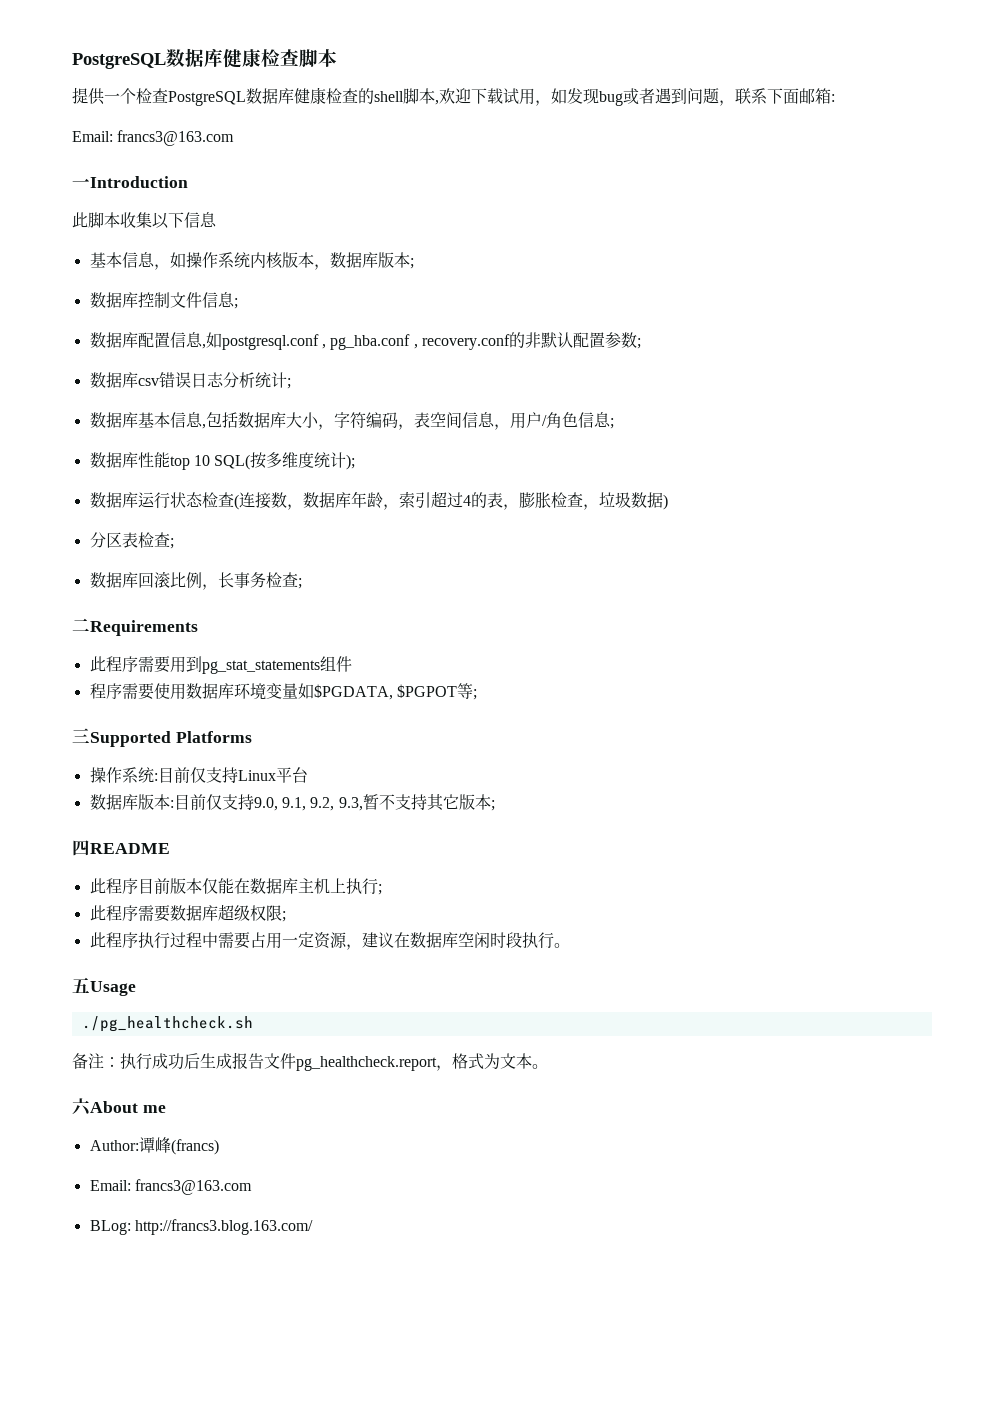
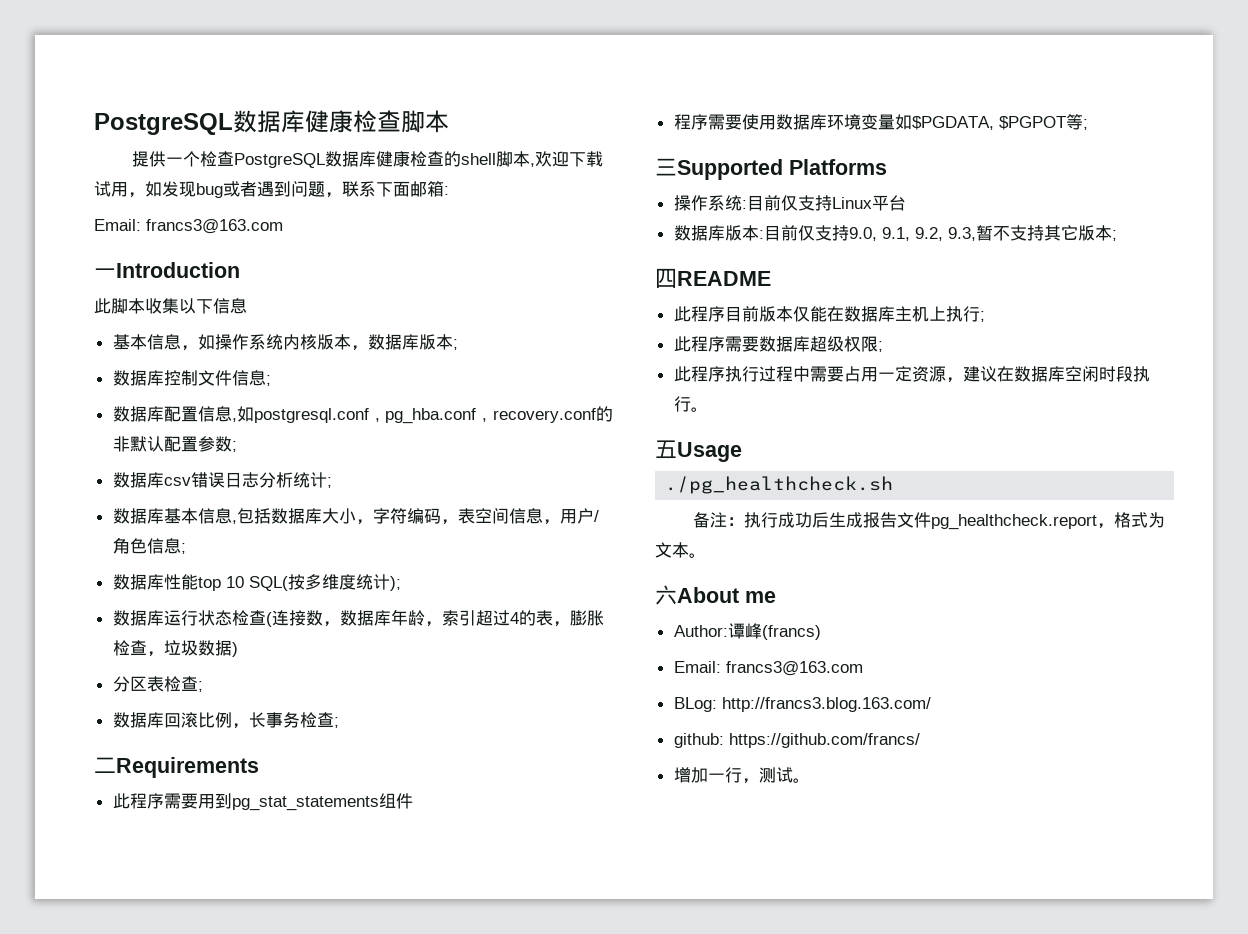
(313, 1227) none -> [673,733,920,748] [673,767,810,784] // github: https://github.com/francs/ // 增加一行，测试。

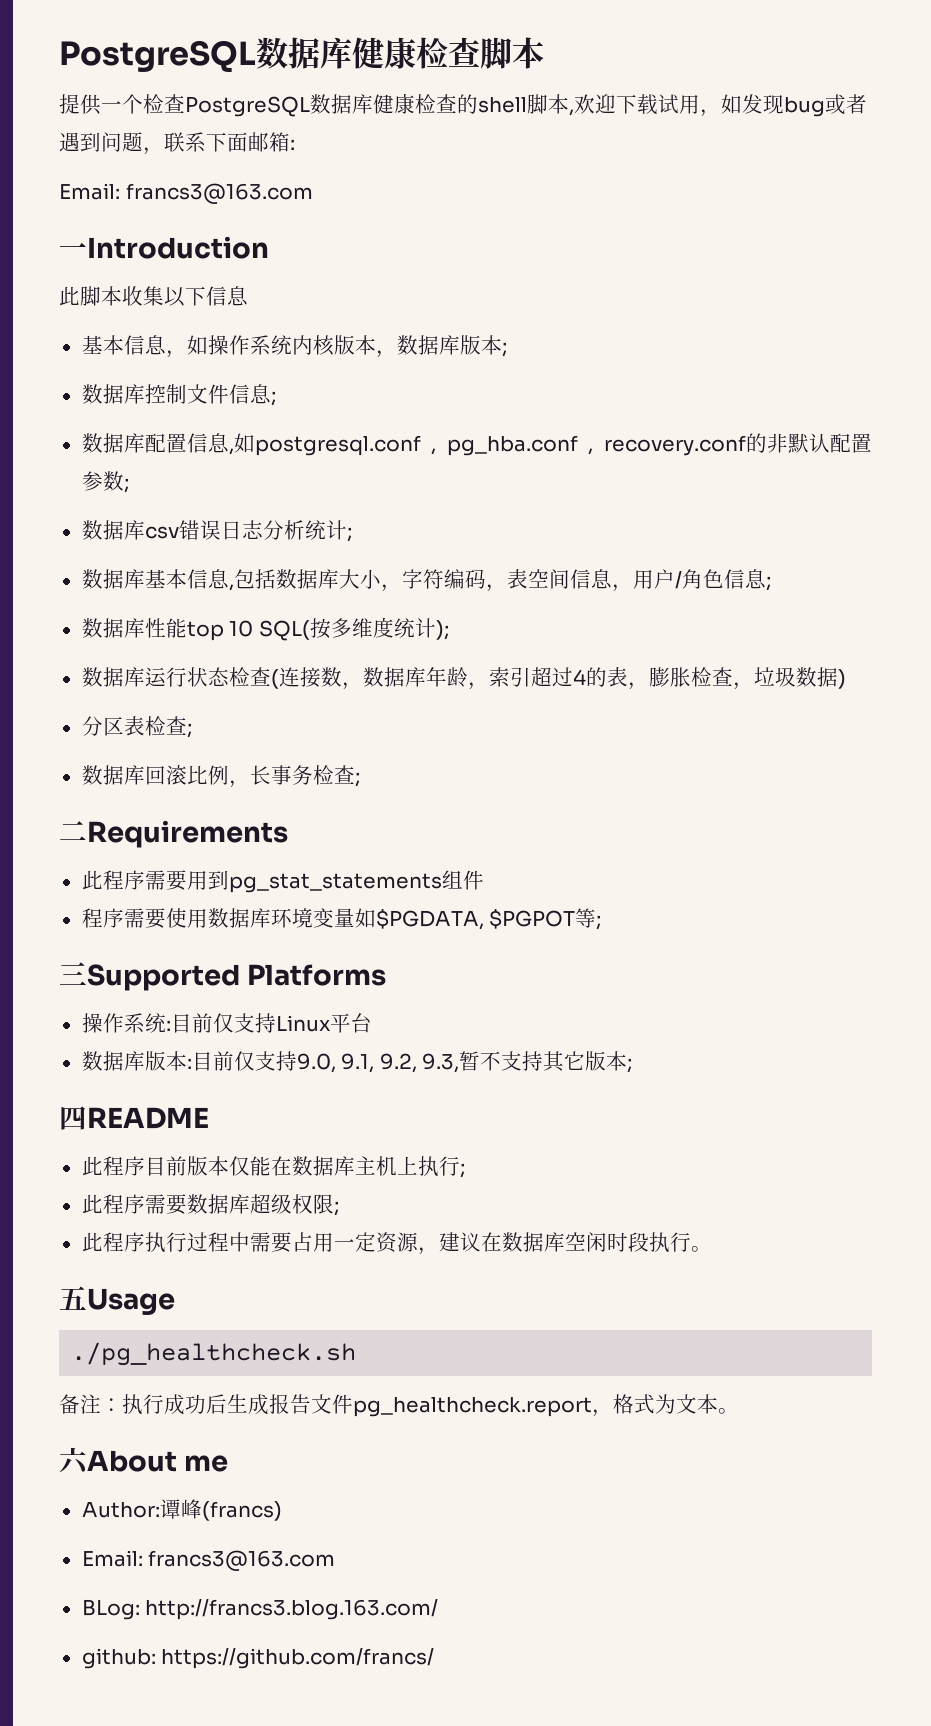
[673,767,810,784] // 增加一行，测试。 -> (435, 1658) none

